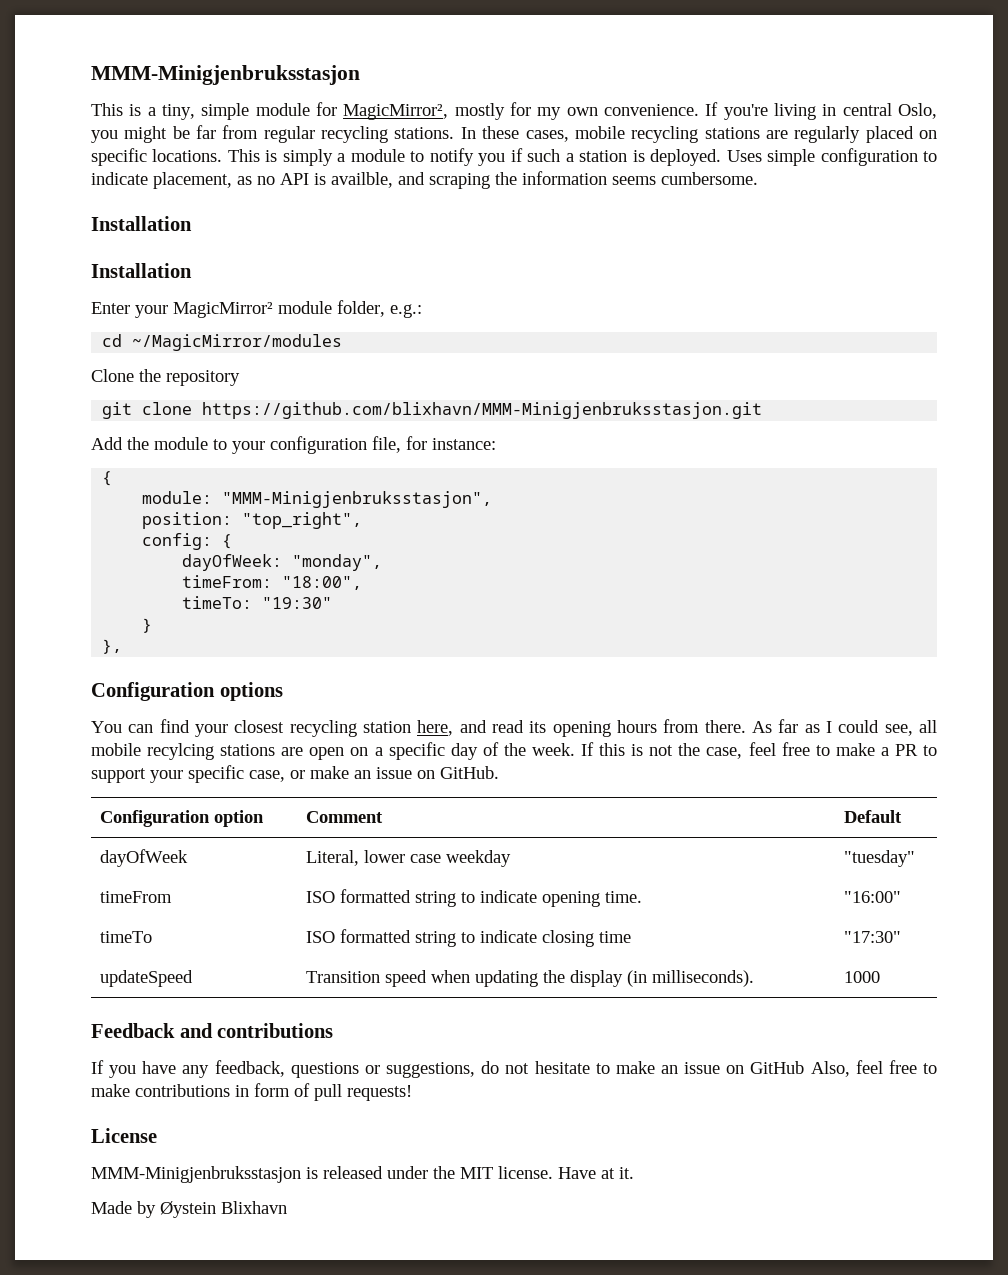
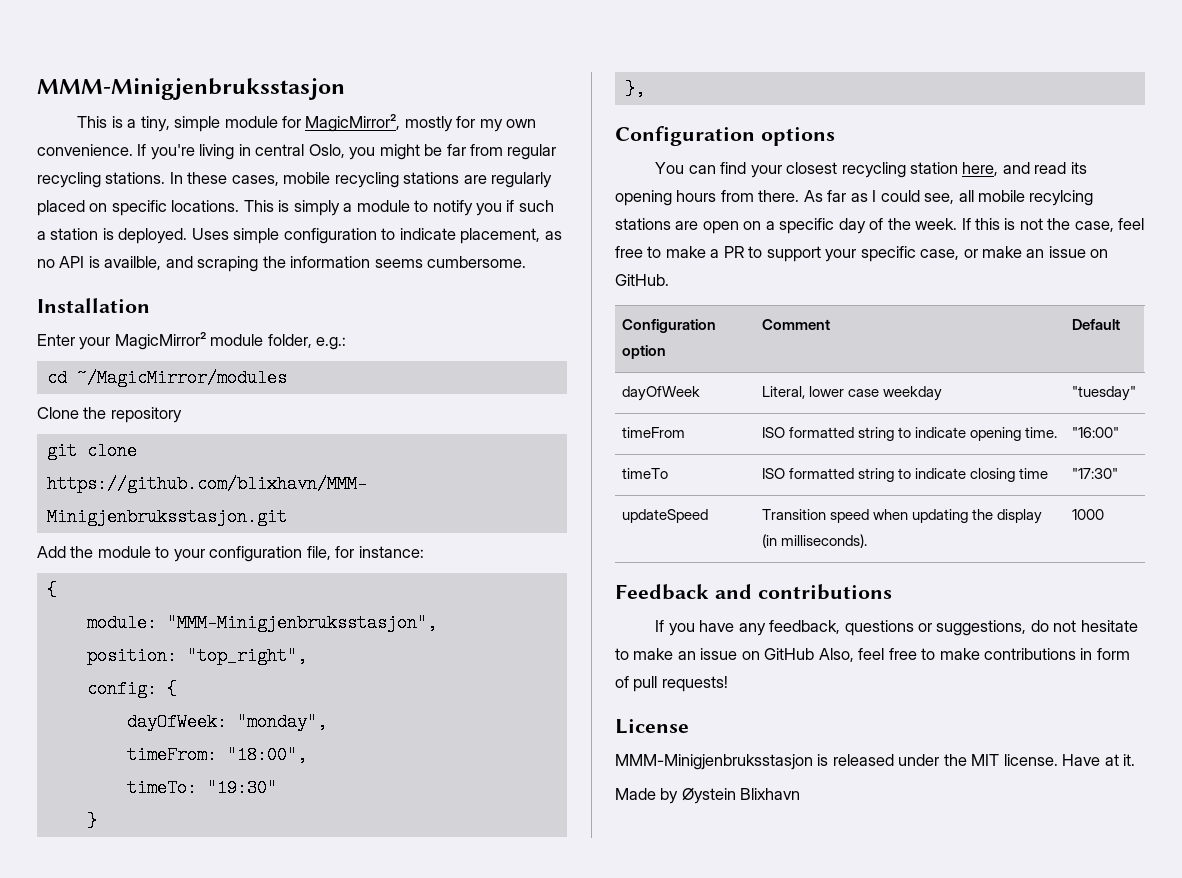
[91,263,192,278] // Installation -> (150, 305) none

